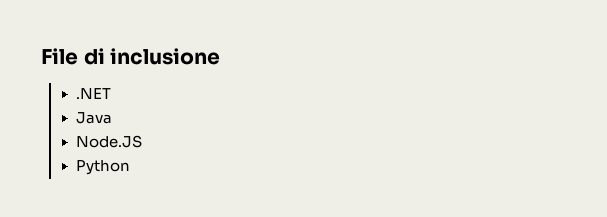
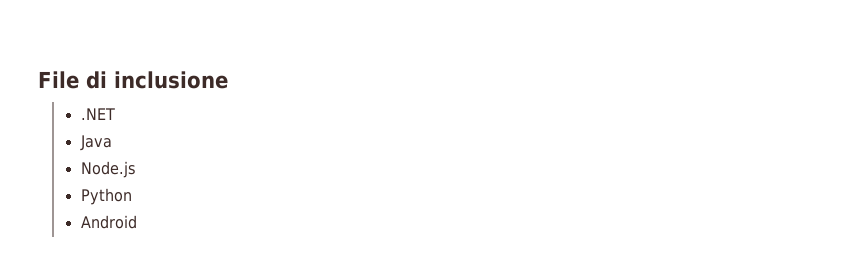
[75,135,142,148] Node.JS -> [80,161,136,178] Node.js
(130, 167) none -> [80,215,137,229] // Android

